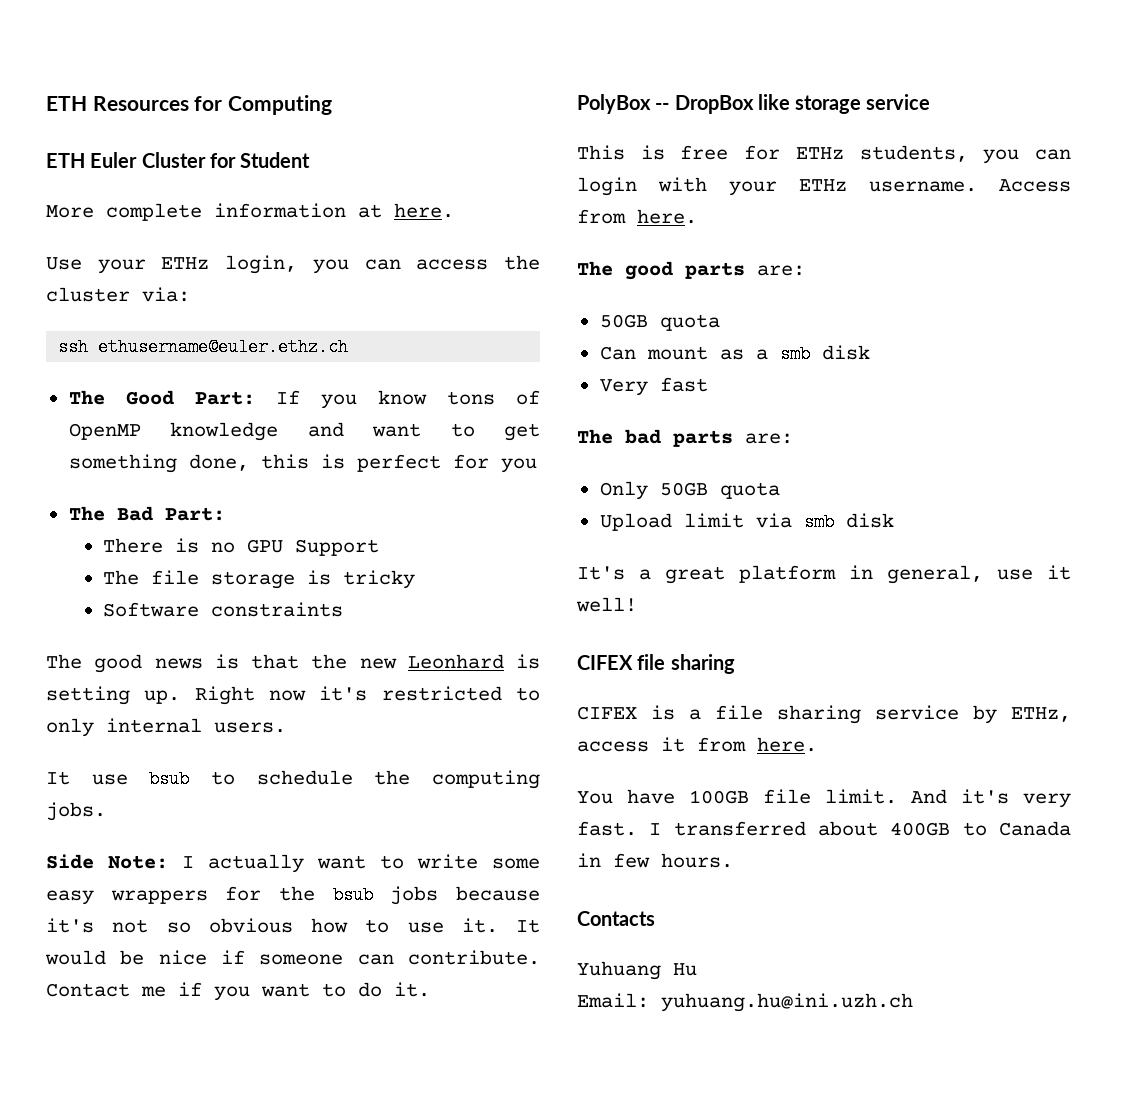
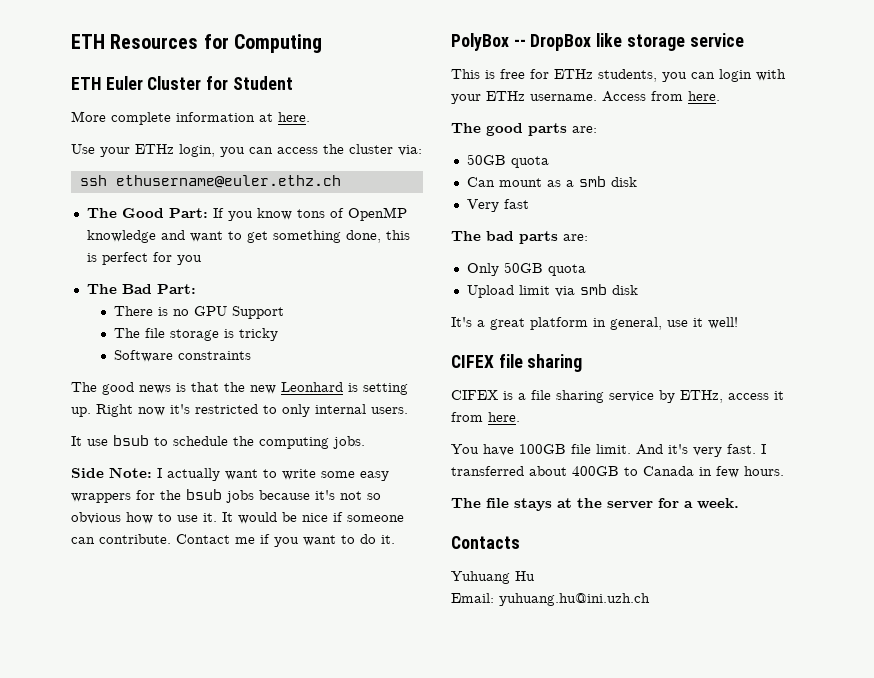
(733, 860) none -> [451,498,739,511] // The file stays at the server for a week.

